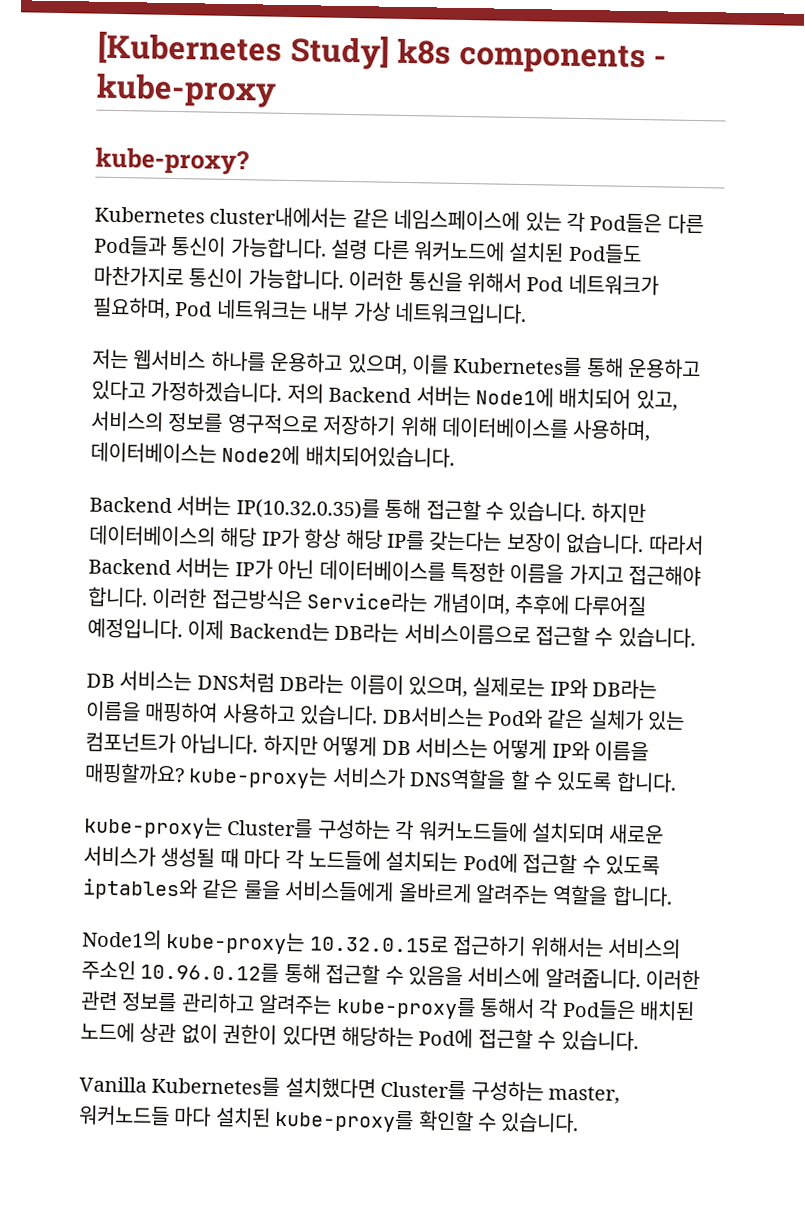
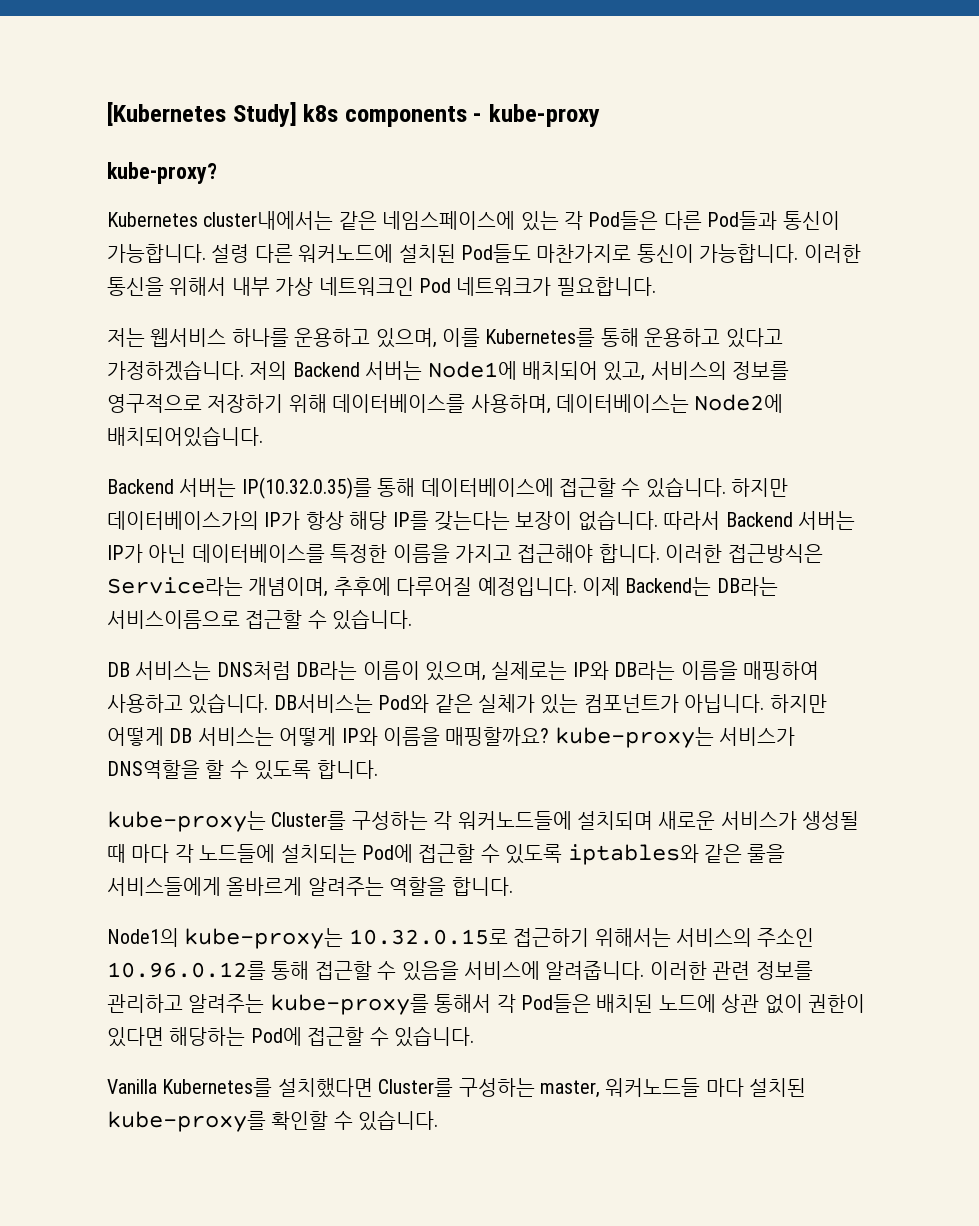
[526,273,659,296] [92,296,527,325] Pod 네트워크가 필요하며, Pod 네트워크는 내부 가상 네트워크입니다. -> [231,277,656,296] 내부 가상 네트워크인 Pod 네트워크가 필요합니다.
(422, 509) none -> [420,478,554,497] 데이터베이스에
[88,524,258,548] 데이터베이스의 해당 -> [107,511,259,530] 데이터베이스가의

